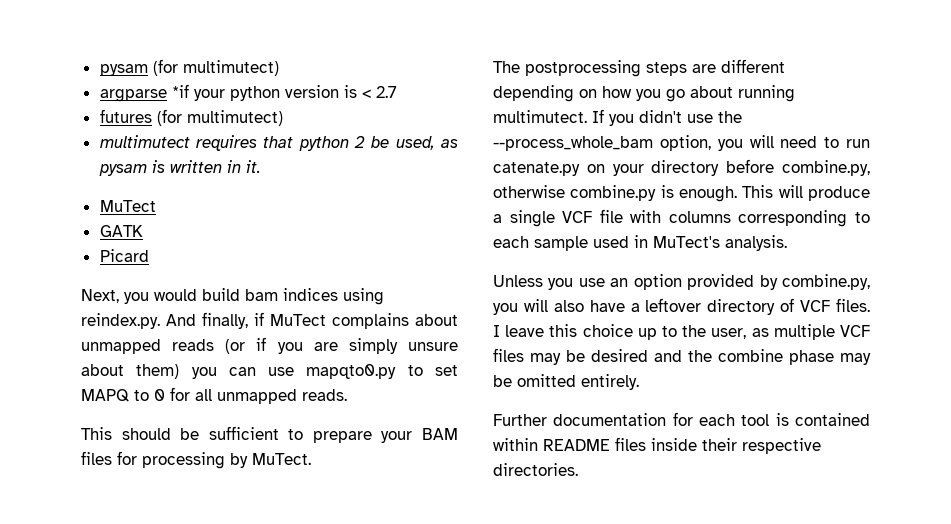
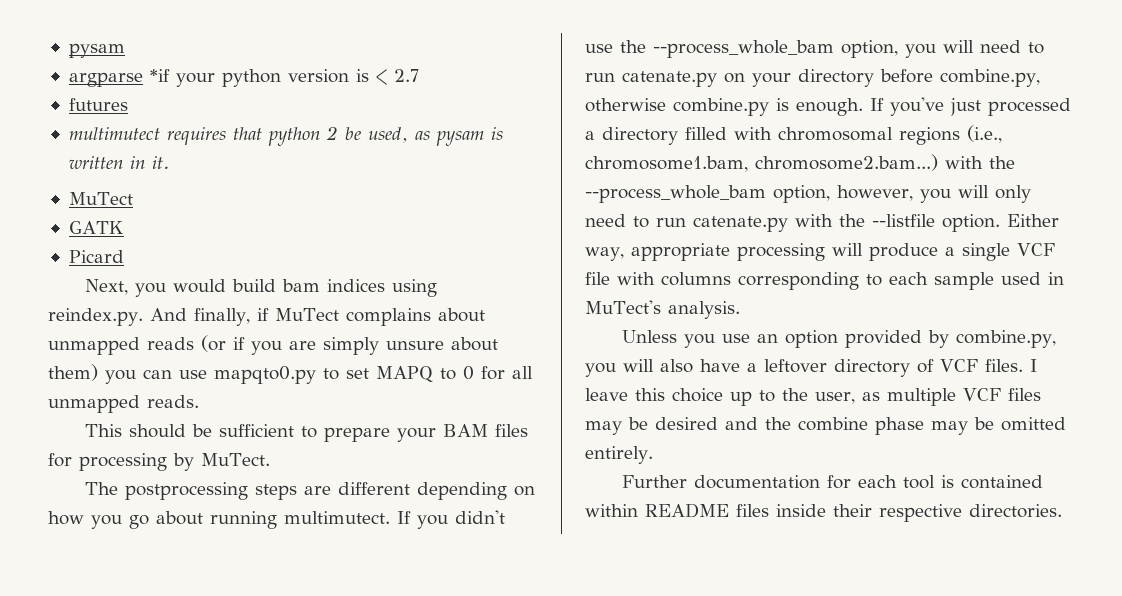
[99,59,279,76] pysam (for multimutect) -> [68,43,125,58] pysam
[156,109,283,126] (for multimutect) -> (128, 104) none
[742,185,774,198] This -> [870,97,1071,116] [585,125,1002,145] [585,154,1015,172] [585,185,1031,203] [585,214,1059,232] [585,243,825,261] If you've just processed a directory filled with chromosomal regions (i.e., chromosome1.bam, chromosome2.bam...) with the --process_whole_bam option, however, you will only need to run catenate.py with the --listfile option. Either way, appropriate processing

